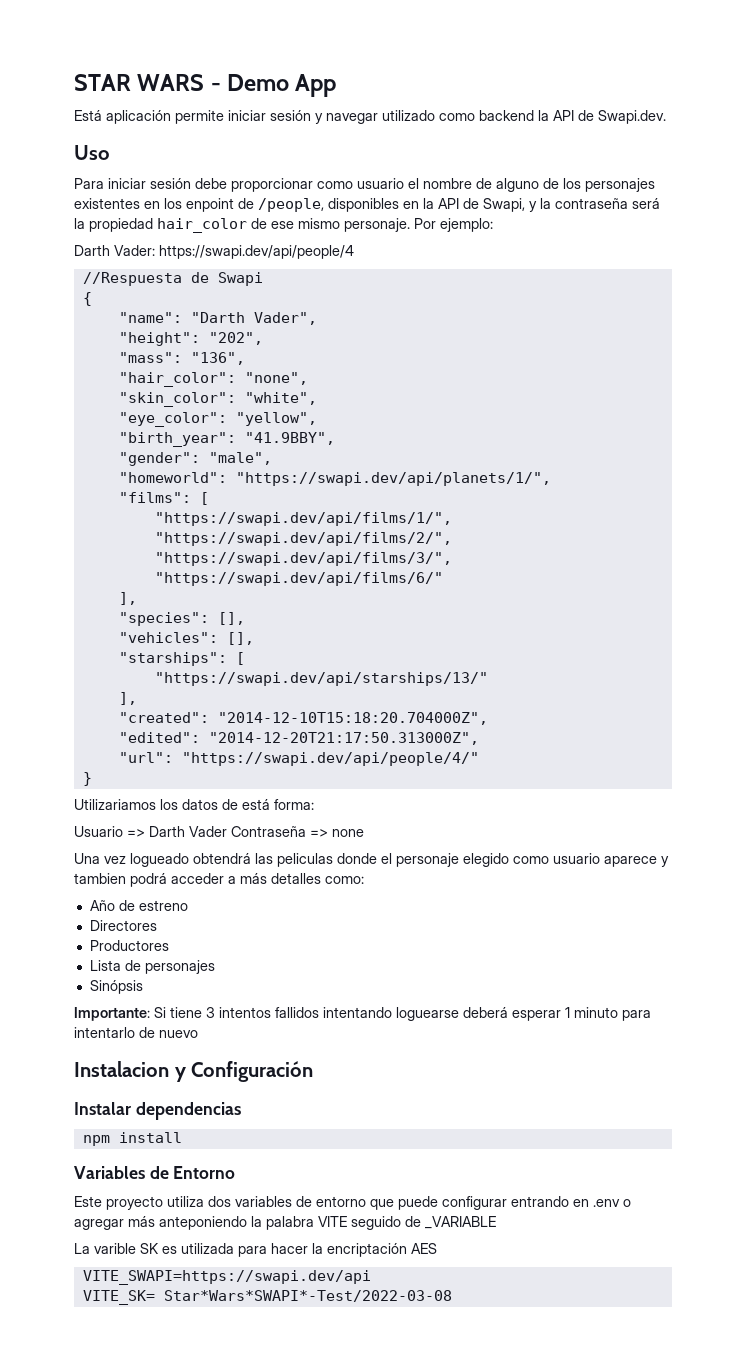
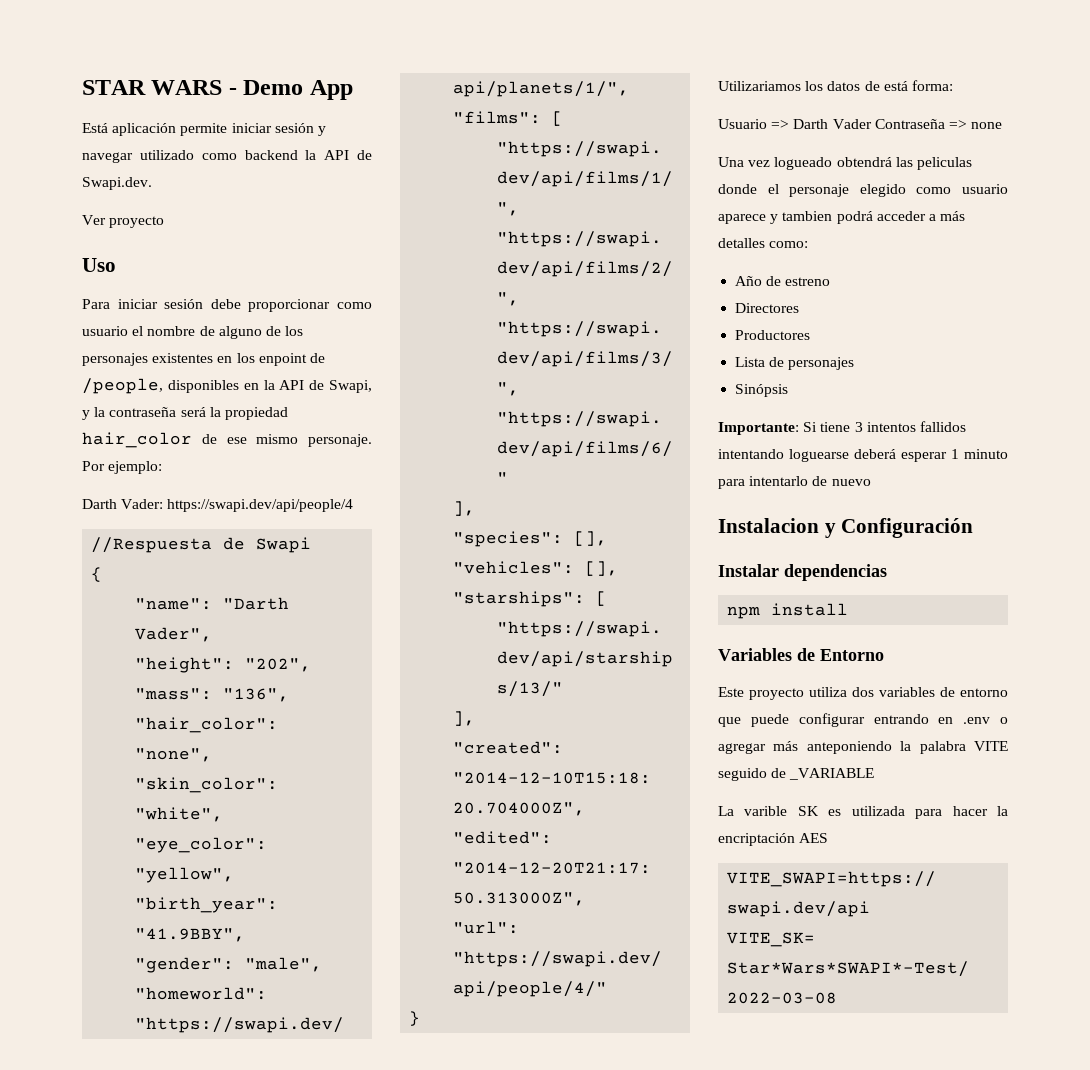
(666, 117) none -> [82,215,165,228] // Ver proyecto

